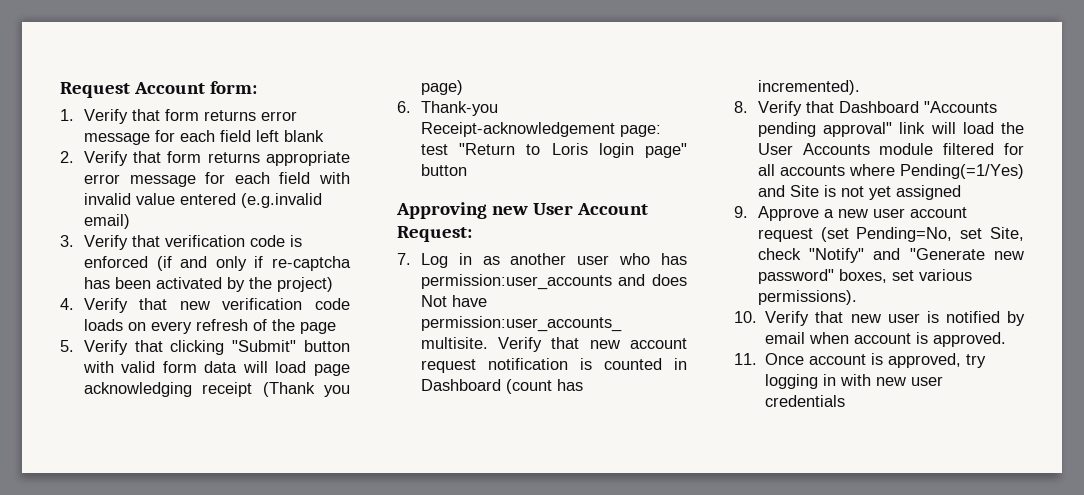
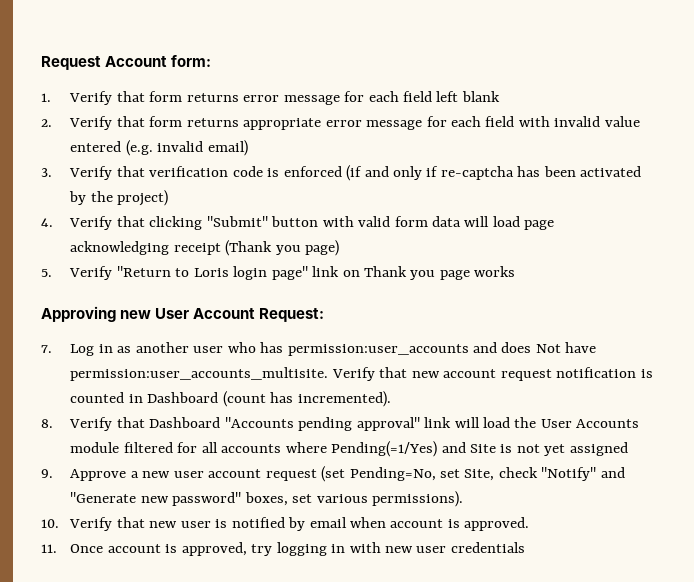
[240,193,322,208] (e.g.invalid -> [125,140,204,156] (e.g. invalid
[179,298,350,310] [83,319,336,334] [60,340,163,355] new verification code loads on every refresh of the page // 5. Verify that -> (145, 221) none
[397,101,498,116] [420,122,661,137] [420,144,448,155] 6. Thank-you Receipt-acknowledgement page: test -> [41,266,113,280] 5. Verify
[420,164,467,176] button -> [312,266,516,280] link on Thank you page works

